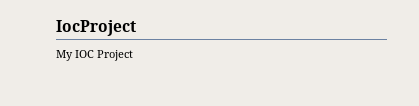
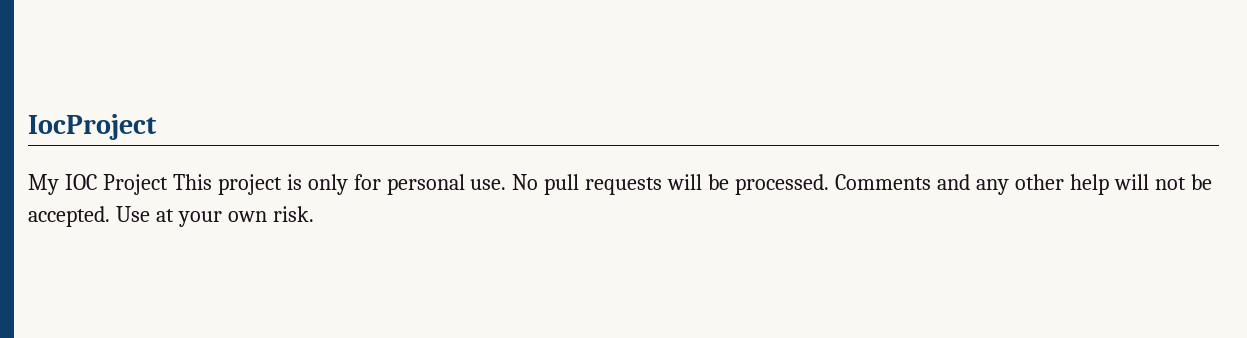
(133, 55) none -> [172,174,1212,195] [28,206,314,227] This project is only for personal use. No pull requests will be processed. Comments and any other help will not be accepted. Use at your own risk.

